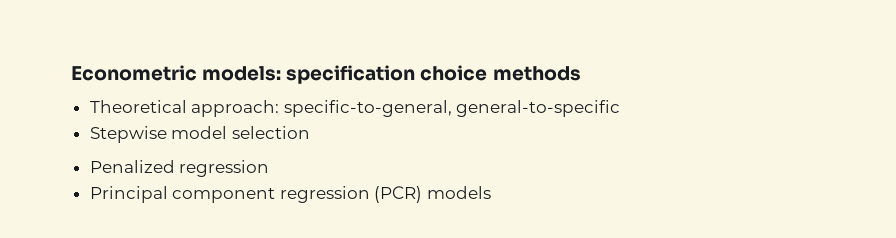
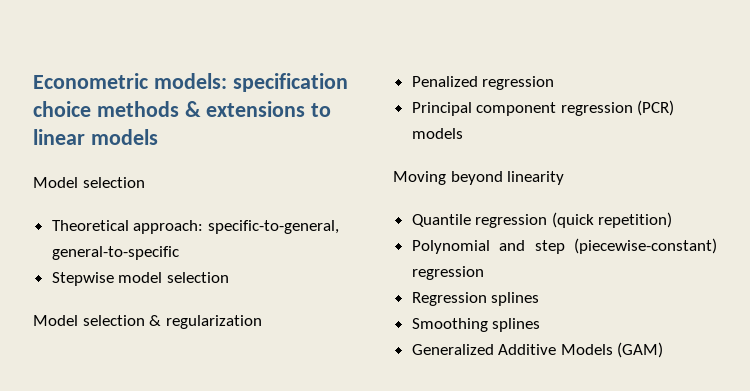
(581, 73) none -> [184,101,332,117] [33,129,158,145] [33,177,145,188] & extensions to linear models // Model selection
(310, 132) none -> [33,315,262,329] // Model selection & regularization
(492, 192) none -> [393,171,565,185] [411,212,673,228] [411,238,717,254] [411,266,484,280] [411,292,540,306] [411,318,541,332] [411,342,664,358] // Moving beyond linearity // Quantile regression (quick repetition) // Polynomial and step (piecewise-constant) regression // Regression splines // Smoothing splines // Generalized Additive Models (GAM)

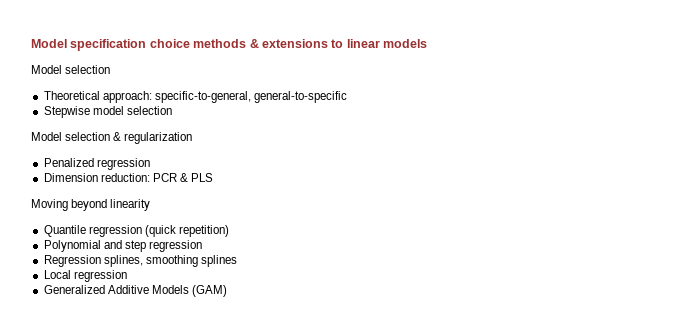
[33,73,227,89] Econometric models: -> [31,39,67,48] Model
[411,100,675,116] [411,128,463,139] Principal component regression (PCR) models -> [43,173,214,182] Dimension reduction: PCR & PLS
[574,238,717,254] (piecewise-constant) -> (146, 246) none
[491,292,540,306] [411,318,541,332] splines // Smoothing splines -> [103,255,237,267] [43,270,127,282] splines, smoothing splines // Local regression

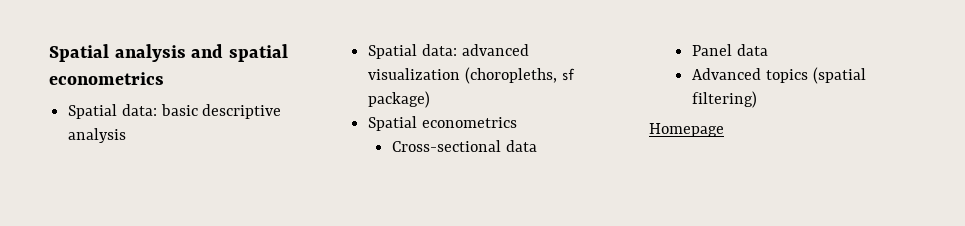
[31,39,427,51] [31,65,111,74] [43,91,347,103] [43,106,172,118] [31,132,193,144] [43,158,150,170] [43,173,214,182] [31,199,151,211] [43,225,229,237] [43,240,202,252] [43,255,237,267] [43,270,127,282] [43,285,227,297] Model specification choice methods & extensions to linear models // Model selection // Theoretical approach: specific-to-general, general-to-specific // Stepwise model selection // Model selection & regularization // Penalized regression // Dimension reduction: PCR & PLS // Moving beyond linearity // Quantile regression (quick repetition) // Polynomial and step regression // Regression splines, smoothing splines // Local regression // Generalized Additive Models (GAM) -> [49,44,288,62] [49,72,164,85] [68,104,282,119] [68,128,127,143] [368,44,529,59] [368,67,575,84] [368,91,431,108] [368,116,517,131] [392,140,537,152] [692,44,768,56] [692,67,866,84] [692,91,758,108] [649,123,724,137] Spatial analysis and spatial econometrics // Spatial data: basic descriptive analysis // Spatial data: advanced visualization (choropleths, sf package) // Spatial econometrics // Cross-sectional data // Panel data // Advanced topics (spatial filtering) // Homepage

